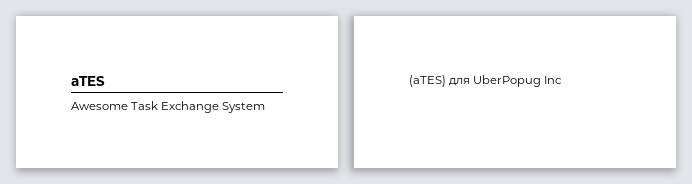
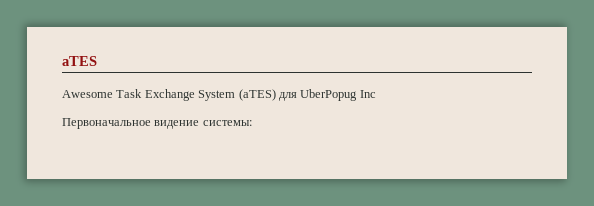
(563, 80) none -> [62,118,252,129] // Первоначальное видение системы:

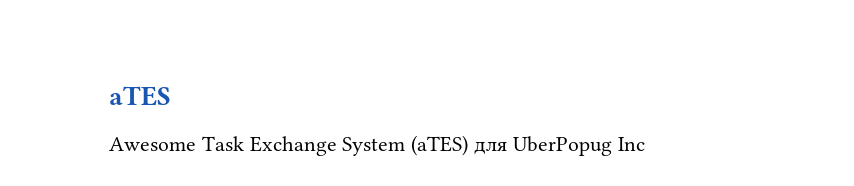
[62,118,252,129] // Первоначальное видение системы: -> (645, 144) none

